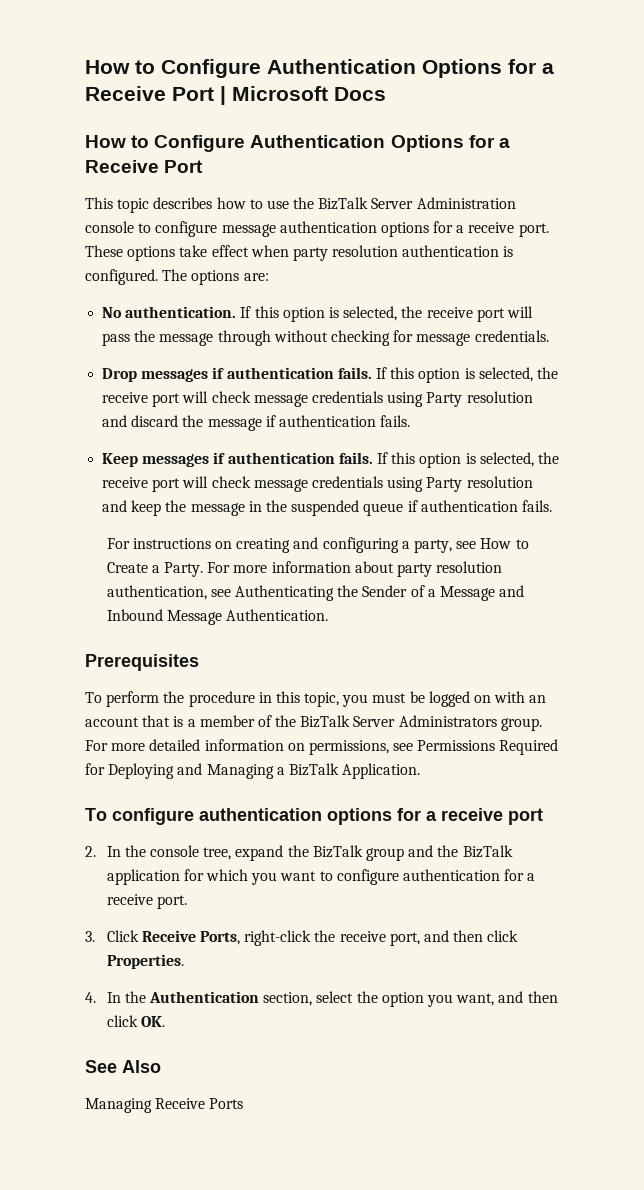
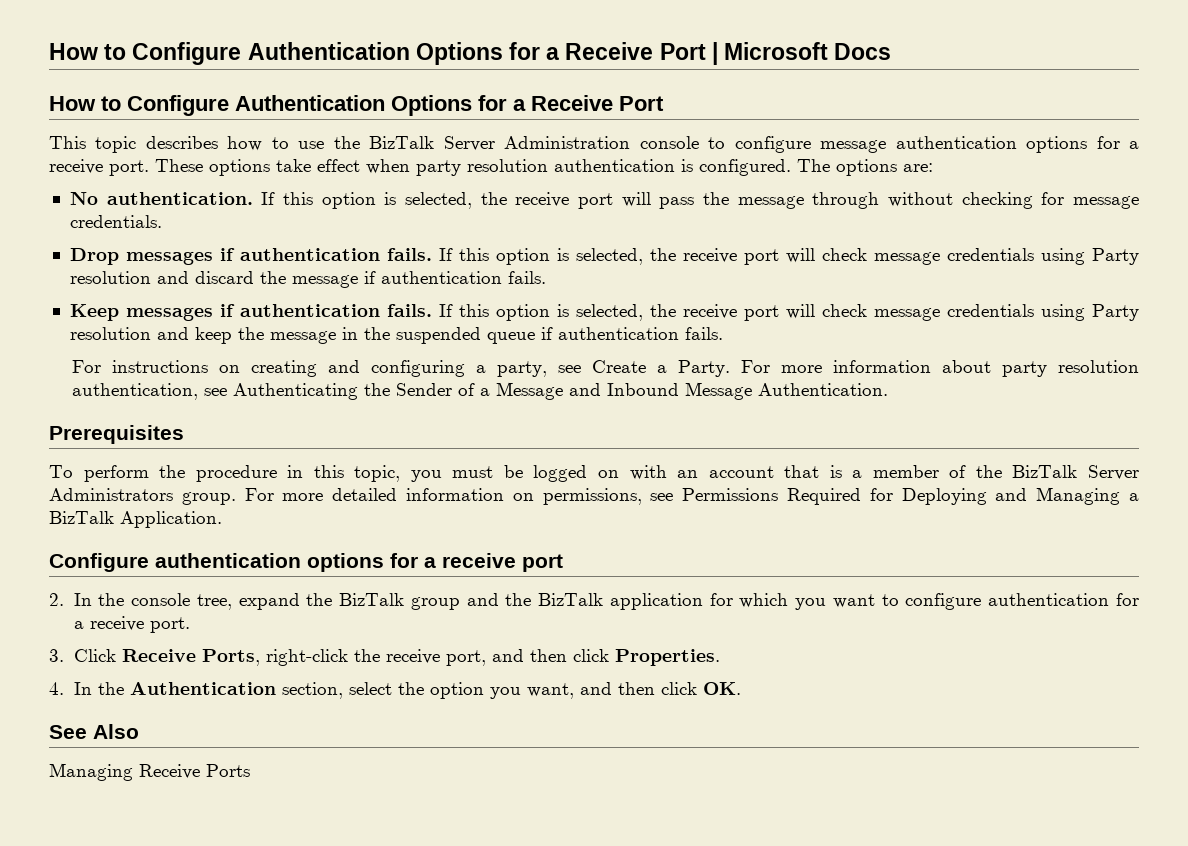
[480,538,529,549] How to -> (581, 369) none
[85,808,194,825] To configure -> [49,553,149,572] Configure

